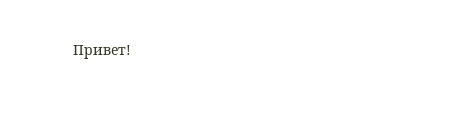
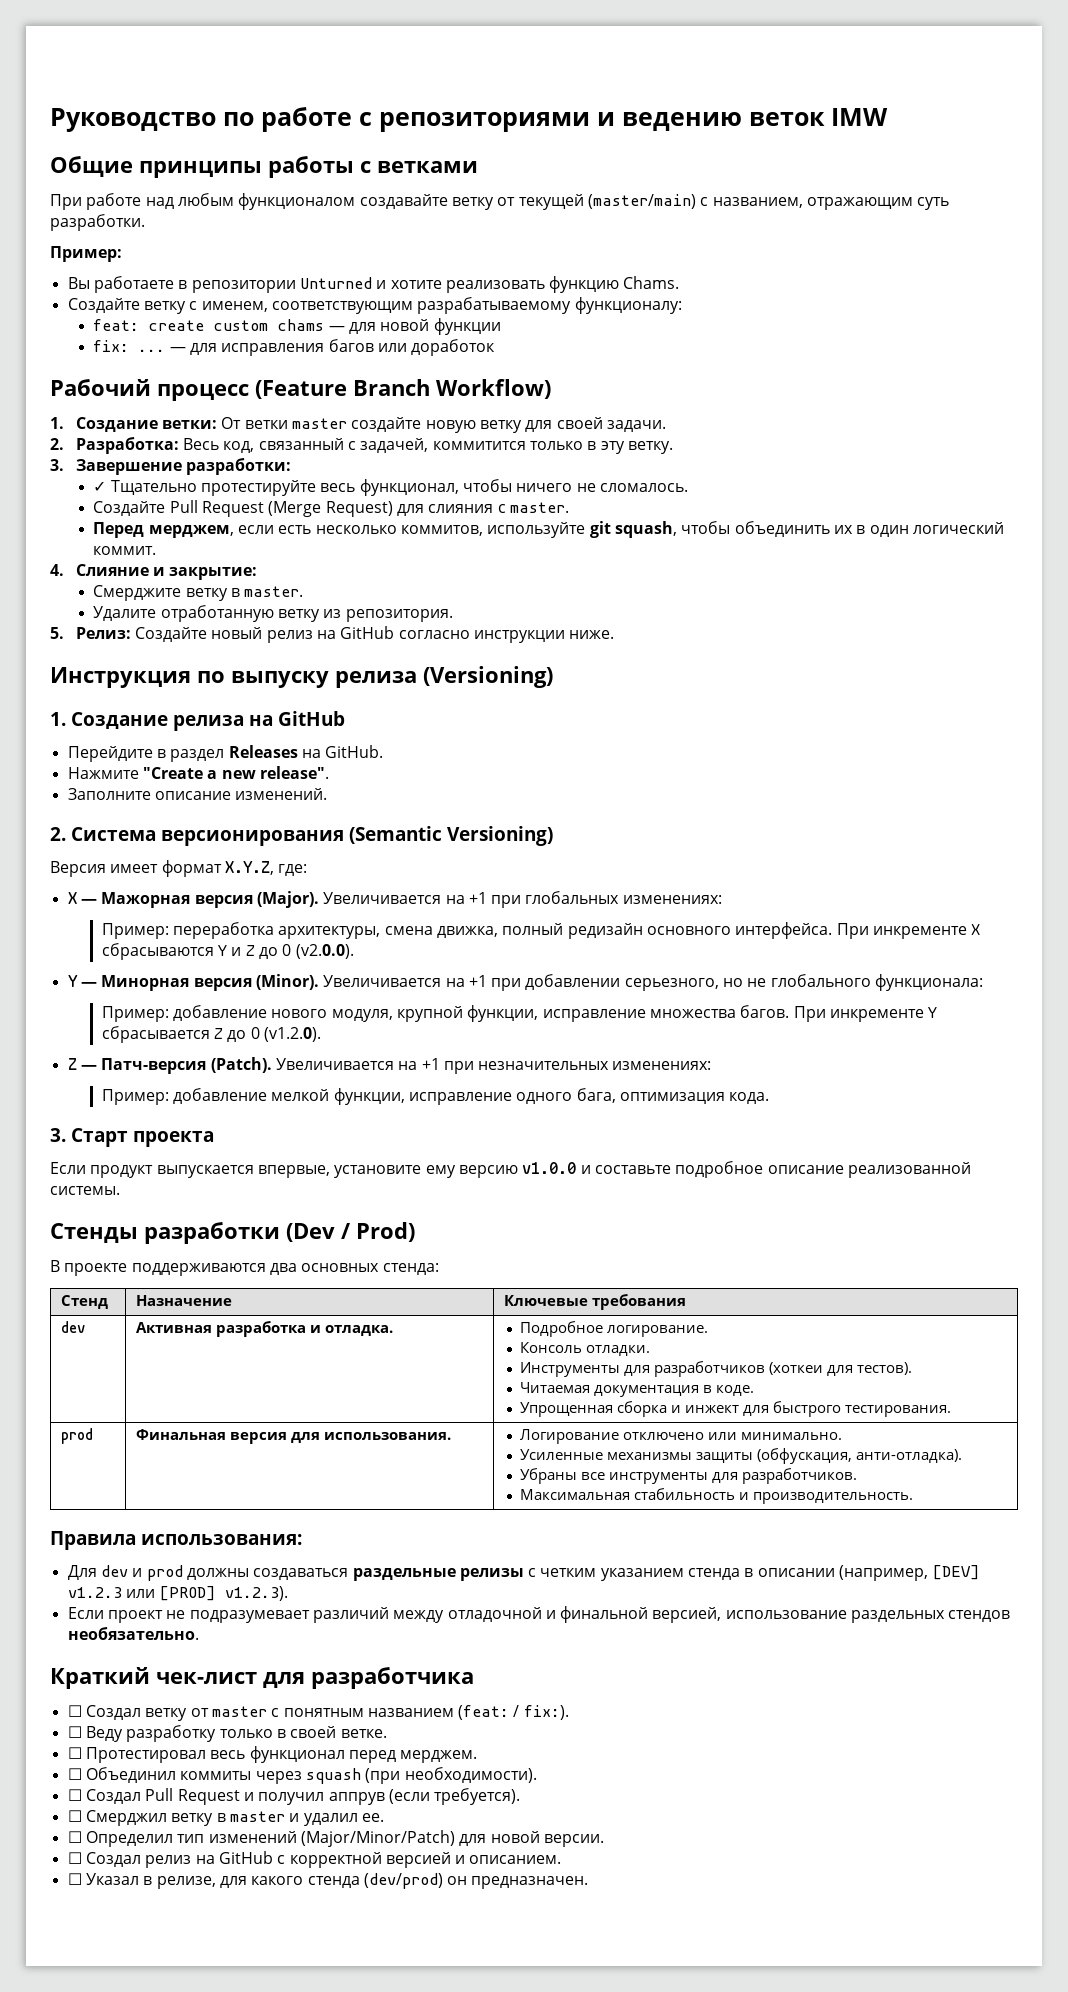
[73,45,131,59] Привет! -> [50,107,888,132] [50,156,478,178] [50,193,950,210] [50,214,145,231] [50,246,122,262] [67,276,680,293] [67,297,682,314] [93,318,501,335] [93,339,496,356] [50,379,551,401] [50,417,667,433] [50,437,674,454] [50,458,292,475] [93,479,688,496] [93,500,569,517] [93,521,1004,538] [93,546,157,555] [50,564,258,580] [93,585,304,601] [93,605,453,622] [50,626,615,643] [50,666,553,688] [50,711,345,731] [67,745,384,762] [67,766,329,779] [67,788,328,800] [50,826,553,846] [50,860,308,877] [67,891,722,908] [101,922,981,939] [101,943,354,960] [67,974,984,991] [101,1005,938,1022] [101,1026,321,1043] [67,1057,712,1074] [101,1088,770,1105] [50,1128,214,1147] [50,1161,971,1178] [50,1186,120,1195] [50,1222,415,1244] [50,1260,439,1276] [60,1295,108,1309] [135,1295,232,1306] [503,1294,686,1310] [60,1321,85,1333] [135,1321,393,1337] [519,1321,708,1337] [519,1342,650,1356] [519,1361,912,1377] [519,1382,754,1397] [519,1401,951,1417] [60,1428,93,1444] [135,1429,451,1444] [519,1429,842,1444] [519,1448,962,1464] [519,1468,857,1484] [519,1488,913,1504] [50,1531,302,1550] [67,1565,981,1581] [67,1586,289,1601] [67,1606,1011,1623] [67,1627,199,1640] [50,1667,474,1689] [67,1705,569,1721] [67,1725,387,1742] [67,1746,478,1763] [67,1767,537,1784] [67,1788,521,1805] [67,1810,384,1826] [67,1830,604,1847] [67,1851,562,1868] [67,1873,589,1889] Руководство по работе с репозиториями и ведению веток IMW // Общие принципы работы с ветками // При работе над любым функционалом создавайте ветку от текущей (master/main) с названием, отражающим суть разработки. // Пример: // Вы работаете в репозитории Unturned и хотите реализовать функцию Chams. // Создайте ветку с именем, соответствующим разрабатываемому функционалу: // feat: create custom chams — для новой функции // fix: ... — для исправления багов или доработок // Рабочий процесс (Feature Branch Workflow) // 1. Создание ветки: От ветки master создайте новую ветку для своей задачи. // 2. Разработка: Весь код, связанный с задачей, коммитится только в эту ветку. // 3. Завершение разработки: // ✓ Тщательно протестируйте весь функционал, чтобы ничего не сломалось. // Создайте Pull Request (Merge Request) для слияния с master. // Перед мерджем, если есть несколько коммитов, используйте git squash, чтобы объединить их в один логический коммит. // 4. Слияние и закрытие: // Смерджите ветку в master. // Удалите отработанную ветку из репозитория. // 5. Релиз: Создайте новый релиз на GitHub согласно инструкции ниже. // Инструкция по выпуску релиза (Versioning) // 1. Создание релиза на GitHub // Перейдите в раздел Releases на GitHub. // Нажмите "Create a new release". // Заполните описание изменений. // 2. Система версионирования (Semantic Versioning) // Версия имеет формат X.Y.Z, где: // X — Мажорная версия (Major). Увеличивается на +1 при глобальных изменениях: // Пример: переработка архитектуры, смена движка, полный редизайн основного интерфейса. При инкременте X сбрасываются Y и Z до 0 (v2.0.0). // Y — Минорная версия (Minor). Увеличивается на +1 при добавлении серьезного, но не глобального функционала: // Пример: добавление нового модуля, крупной функции, исправление множества багов. При инкременте Y сбрасывается Z до 0 (v1.2.0). // Z — Патч-версия (Patch). Увеличивается на +1 при незначительных изменениях: // Пример: добавление мелкой функции, исправление одного бага, оптимизация кода. // 3. Старт проекта // Если продукт выпускается впервые, установите ему версию v1.0.0 и составьте подробное описание реализованной системы. // Стенды разработки (Dev / Prod) // В проекте поддерживаются два основных стенда: // Стенд | Назначение | Ключевые требования // dev | Активная разработка и отладка. | Подробное логирование. // Консоль отладки. // Инструменты для разработчиков (хоткеи для тестов). // Читаемая документация в коде. // Упрощенная сборка и инжект для быстрого тестирования. // prod | Финальная версия для использования. | Логирование отключено или минимально. // Усиленные механизмы защиты (обфускация, анти-отладка). // Убраны все инструменты для разработчиков. // Максимальная стабильность и производительность. // Правила использования: // Для dev и prod должны создаваться раздельные релизы с четким указанием стенда в описании (например, [DEV] v1.2.3 или [PROD] v1.2.3). // Если проект не подразумевает различий между отладочной и финальной версией, использование раздельных стендов необязательно. // Краткий чек-лист для разработчика // ☐ Создал ветку от master с понятным названием (feat: / fix:). // ☐ Веду разработку только в своей ветке. // ☐ Протестировал весь функционал перед мерджем. // ☐ Объединил коммиты через squash (при необходимости). // ☐ Создал Pull Request и получил аппрув (если требуется). // ☐ Смерджил ветку в master и удалил ее. // ☐ Определил тип изменений (Major/Minor/Patch) для новой версии. // ☐ Создал релиз на GitHub с корректной версией и описанием. // ☐ Указал в релизе, для какого стенда (dev/prod) он предназначен.

